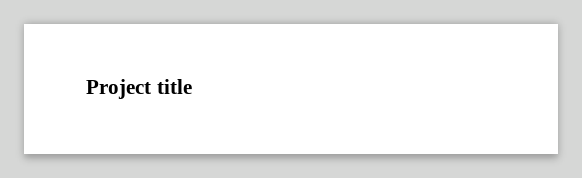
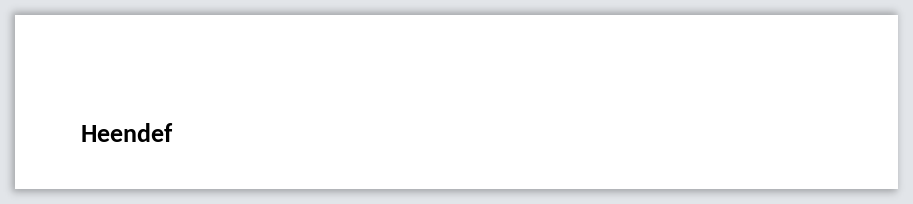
[86,79,192,99] Project title -> [81,123,173,142] Heendef

